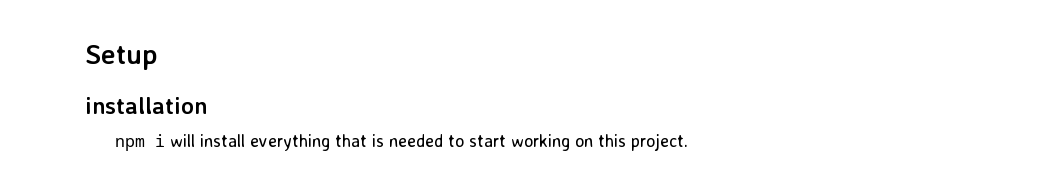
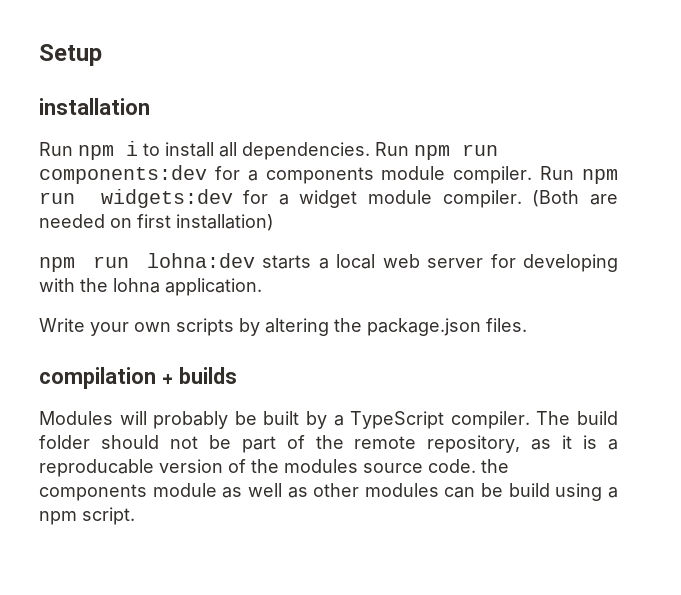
(207, 105) none -> [39,142,73,156] Run
[169,133,688,151] will install everything that is needed to start working on this project. -> [143,142,498,160] [39,165,618,184] [39,189,618,208] [39,214,274,231] [39,253,618,272] [39,278,262,296] [39,318,527,336] [39,367,237,389] [39,411,619,429] [39,435,618,453] [39,459,509,477] [39,483,618,501] [39,507,135,525] to install all dependencies. Run npm run components:dev for a components module compiler. Run npm run widgets:dev for a widget module compiler. (Both are needed on first installation) // npm run lohna:dev starts a local web server for developing with the lohna application. // Write your own scripts by altering the package.json files. // compilation + builds // Modules will probably be built by a TypeScript compiler. The build folder should not be part of the remote repository, as it is a reproducable version of the modules source code. the components module as well as other modules can be build using a npm script.

